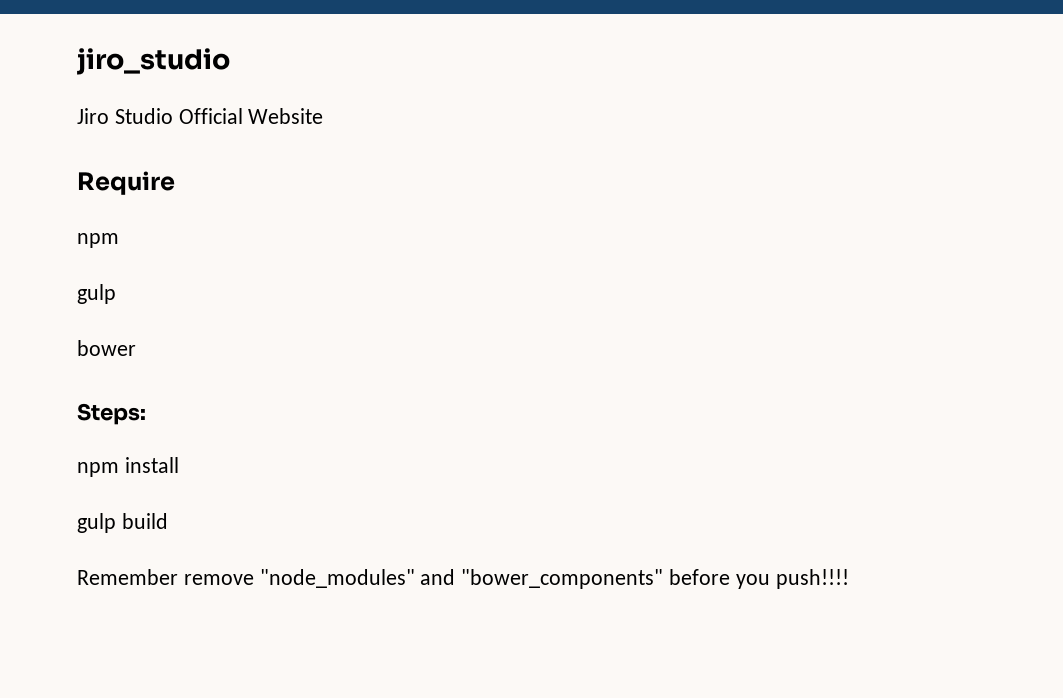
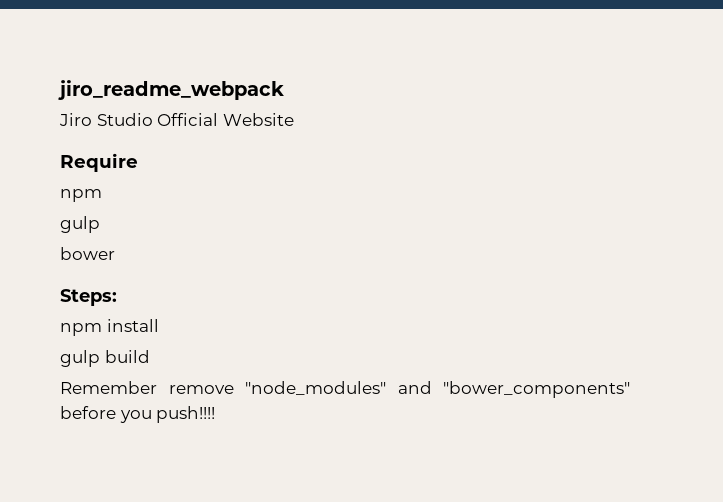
[77,48,230,75] jiro_studio -> [58,80,284,100] jiro_readme_webpack

